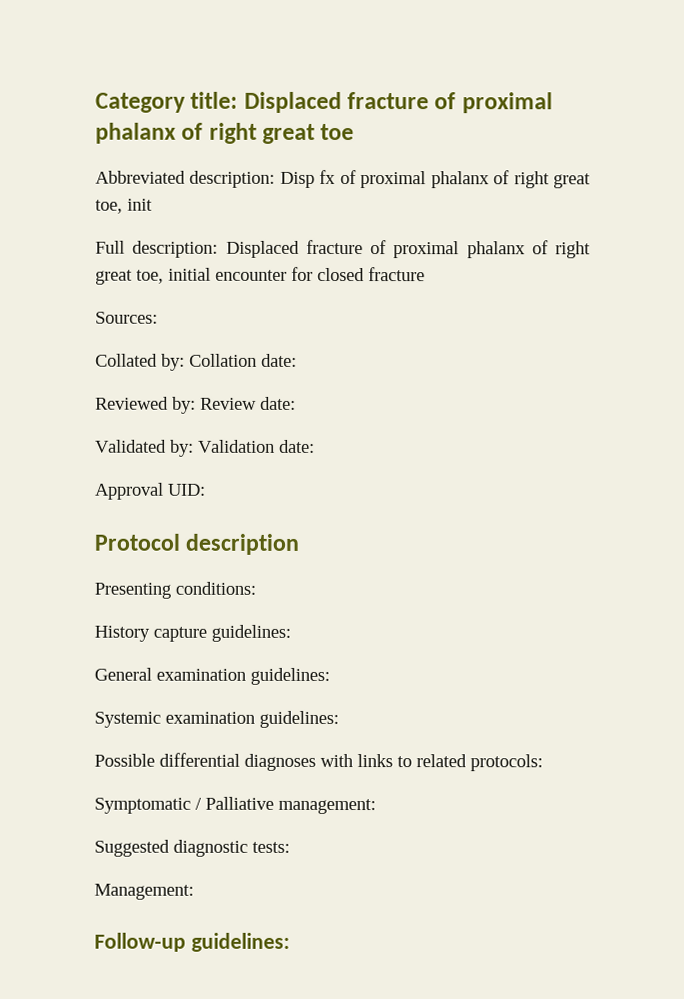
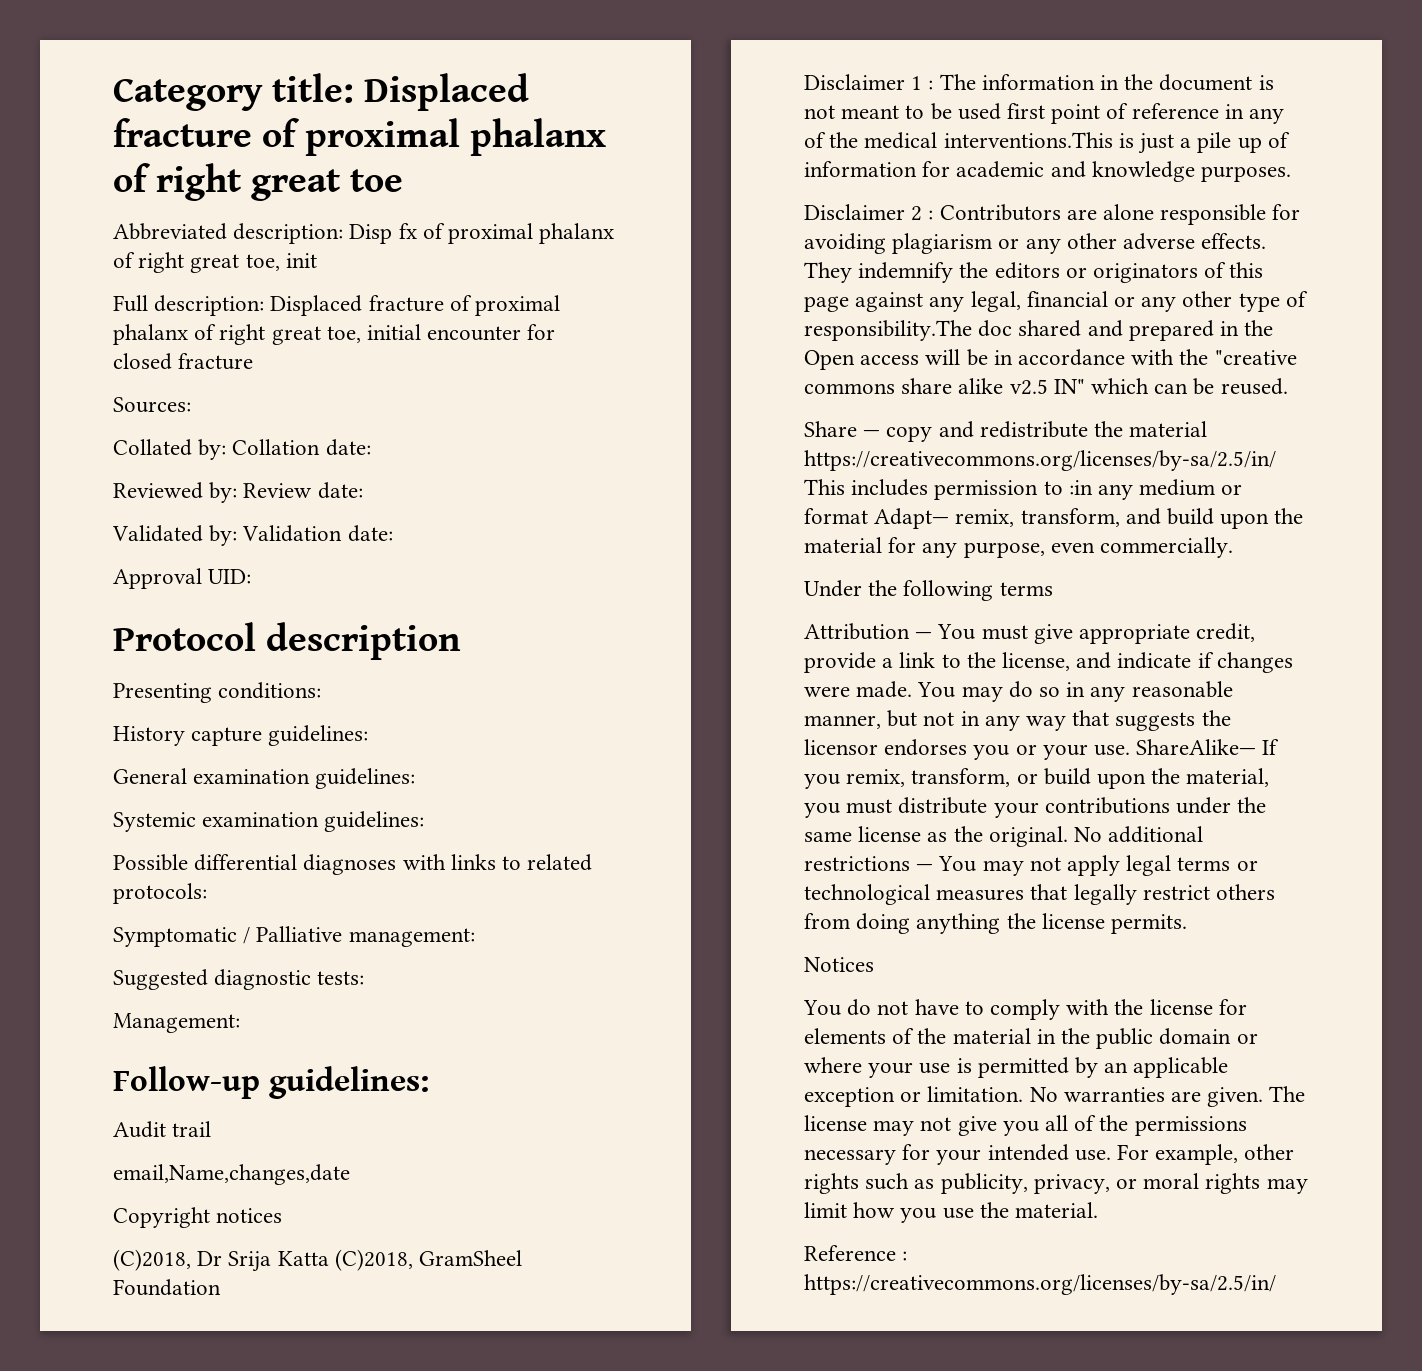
(290, 942) none -> [113,1121,212,1138] [113,1164,350,1185] [113,1207,283,1228] [113,1249,523,1272] [113,1279,221,1296] [804,74,1274,91] [804,103,1285,124] [804,132,1290,154] [804,161,1292,182] [804,204,1301,225] [804,233,1267,254] [804,262,1264,283] [804,291,1308,312] [804,320,1274,341] [804,349,1297,370] [804,378,1288,395] [804,421,1208,442] [804,450,1276,471] [804,479,1243,500] [804,508,1304,529] [804,537,1234,558] [804,580,1053,601] [804,623,1256,644] [804,652,1293,673] [804,681,1233,702] [804,710,1231,731] [804,739,1280,760] [804,768,1270,789] [804,797,1267,818] [804,826,1204,847] [804,855,1258,876] [804,884,1276,905] [804,913,1188,934] [804,957,874,972] [803,999,1247,1020] [804,1028,1258,1049] [804,1057,1229,1078] [804,1086,1306,1107] [804,1115,1247,1136] [804,1144,1295,1165] [804,1173,1308,1194] [804,1202,1099,1223] [804,1245,908,1261] [804,1274,1276,1295] // Audit trail // email,Name,changes,date // Copyright notices // (C)2018, Dr Srija Katta (C)2018, GramSheel Foundation // Disclaimer 1 : The information in the document is not meant to be used first point of reference in any of the medical interventions.This is just a pile up of information for academic and knowledge purposes. // Disclaimer 2 : Contributors are alone responsible for avoiding plagiarism or any other adverse effects. They indemnify the editors or originators of this page against any legal, financial or any other type of responsibility.The doc shared and prepared in the Open access will be in accordance with the "creative commons share alike v2.5 IN" which can be reused. // Share — copy and redistribute the material https://creativecommons.org/licenses/by-sa/2.5/in/ This includes permission to :in any medium or format Adapt— remix, transform, and build upon the material for any purpose, even commercially. // Under the following terms // Attribution — You must give appropriate credit, provide a link to the license, and indicate if changes were made. You may do so in any reasonable manner, but not in any way that suggests the licensor endorses you or your use. ShareAlike— If you remix, transform, or build upon the material, you must distribute your contributions under the same license as the original. No additional restrictions — You may not apply legal terms or technological measures that legally restrict others from doing anything the license permits. // Notices // You do not have to comply with the license for elements of the material in the public domain or where your use is permitted by an applicable exception or limitation. No warranties are given. The license may not give you all of the permissions necessary for your intended use. For example, other rights such as publicity, privacy, or moral rights may limit how you use the material. // Reference : https://creativecommons.org/licenses/by-sa/2.5/in/

